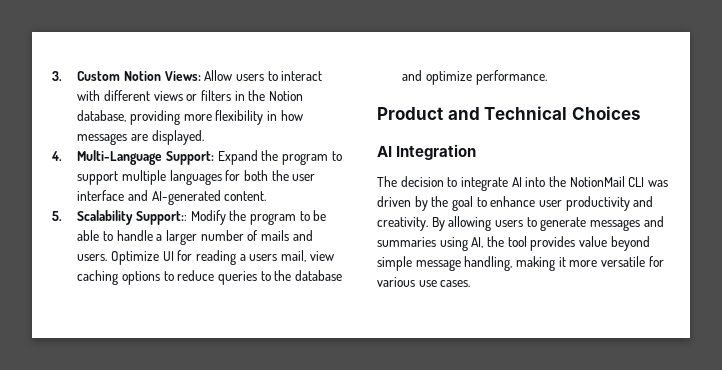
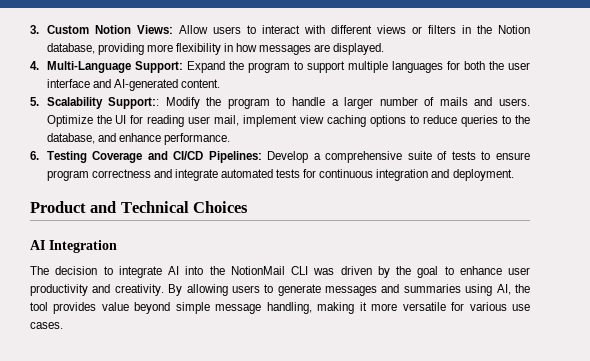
[313,210,327,221] [77,230,114,241] be able to -> (286, 101) none
(160, 258) none -> [96,115,112,124] the
[239,250,306,262] a users mail, -> [188,115,298,127] user mail, implement
[294,270,342,281] [402,70,547,85] database and optimize performance. -> [46,133,230,145] [30,151,530,163] [46,169,514,181] database, and enhance performance. // 6. Testing Coverage and CI/CD Pipelines: Develop a comprehensive suite of tests to ensure program correctness and integrate automated tests for continuous integration and deployment.

